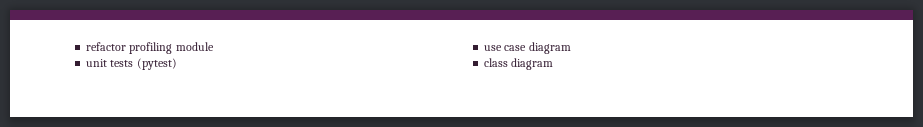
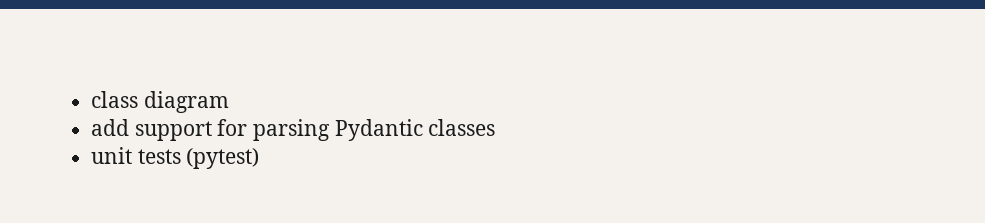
[86,42,214,54] [86,58,177,70] [484,42,571,54] [484,58,554,70] refactor profiling module // unit tests (pytest) // use case diagram // class diagram -> [91,91,229,113] [91,119,496,141] [91,147,260,169] class diagram // add support for parsing Pydantic classes // unit tests (pytest)

